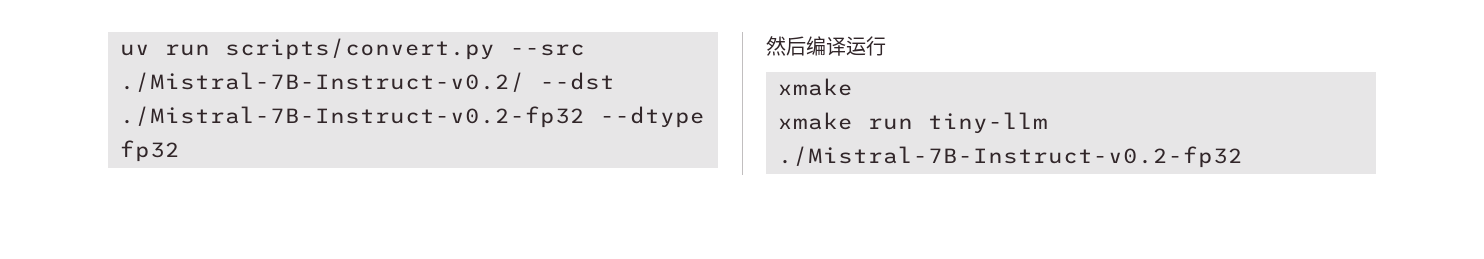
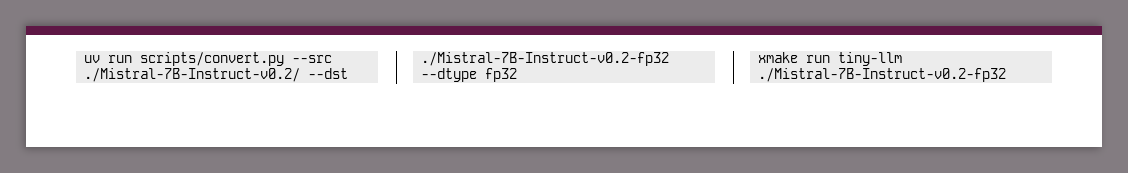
[766,36,886,56] [778,78,853,96] // 然后编译运行 // xmake -> (517, 75) none

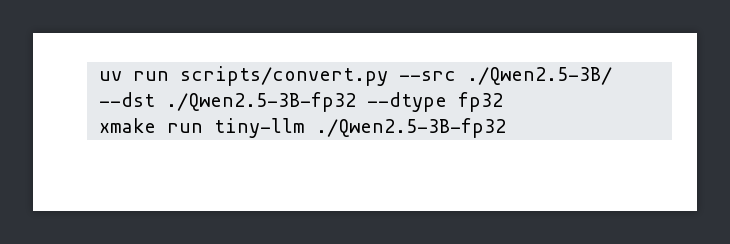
[83,68,348,82] [420,52,669,66] ./Mistral-7B-Instruct-v0.2/ --dst ./Mistral-7B-Instruct-v0.2-fp32 -> [467,67,613,85] [99,92,357,112] ./Qwen2.5-3B/ --dst ./Qwen2.5-3B-fp32
[757,68,1006,82] ./Mistral-7B-Instruct-v0.2-fp32 -> [316,118,507,138] ./Qwen2.5-3B-fp32

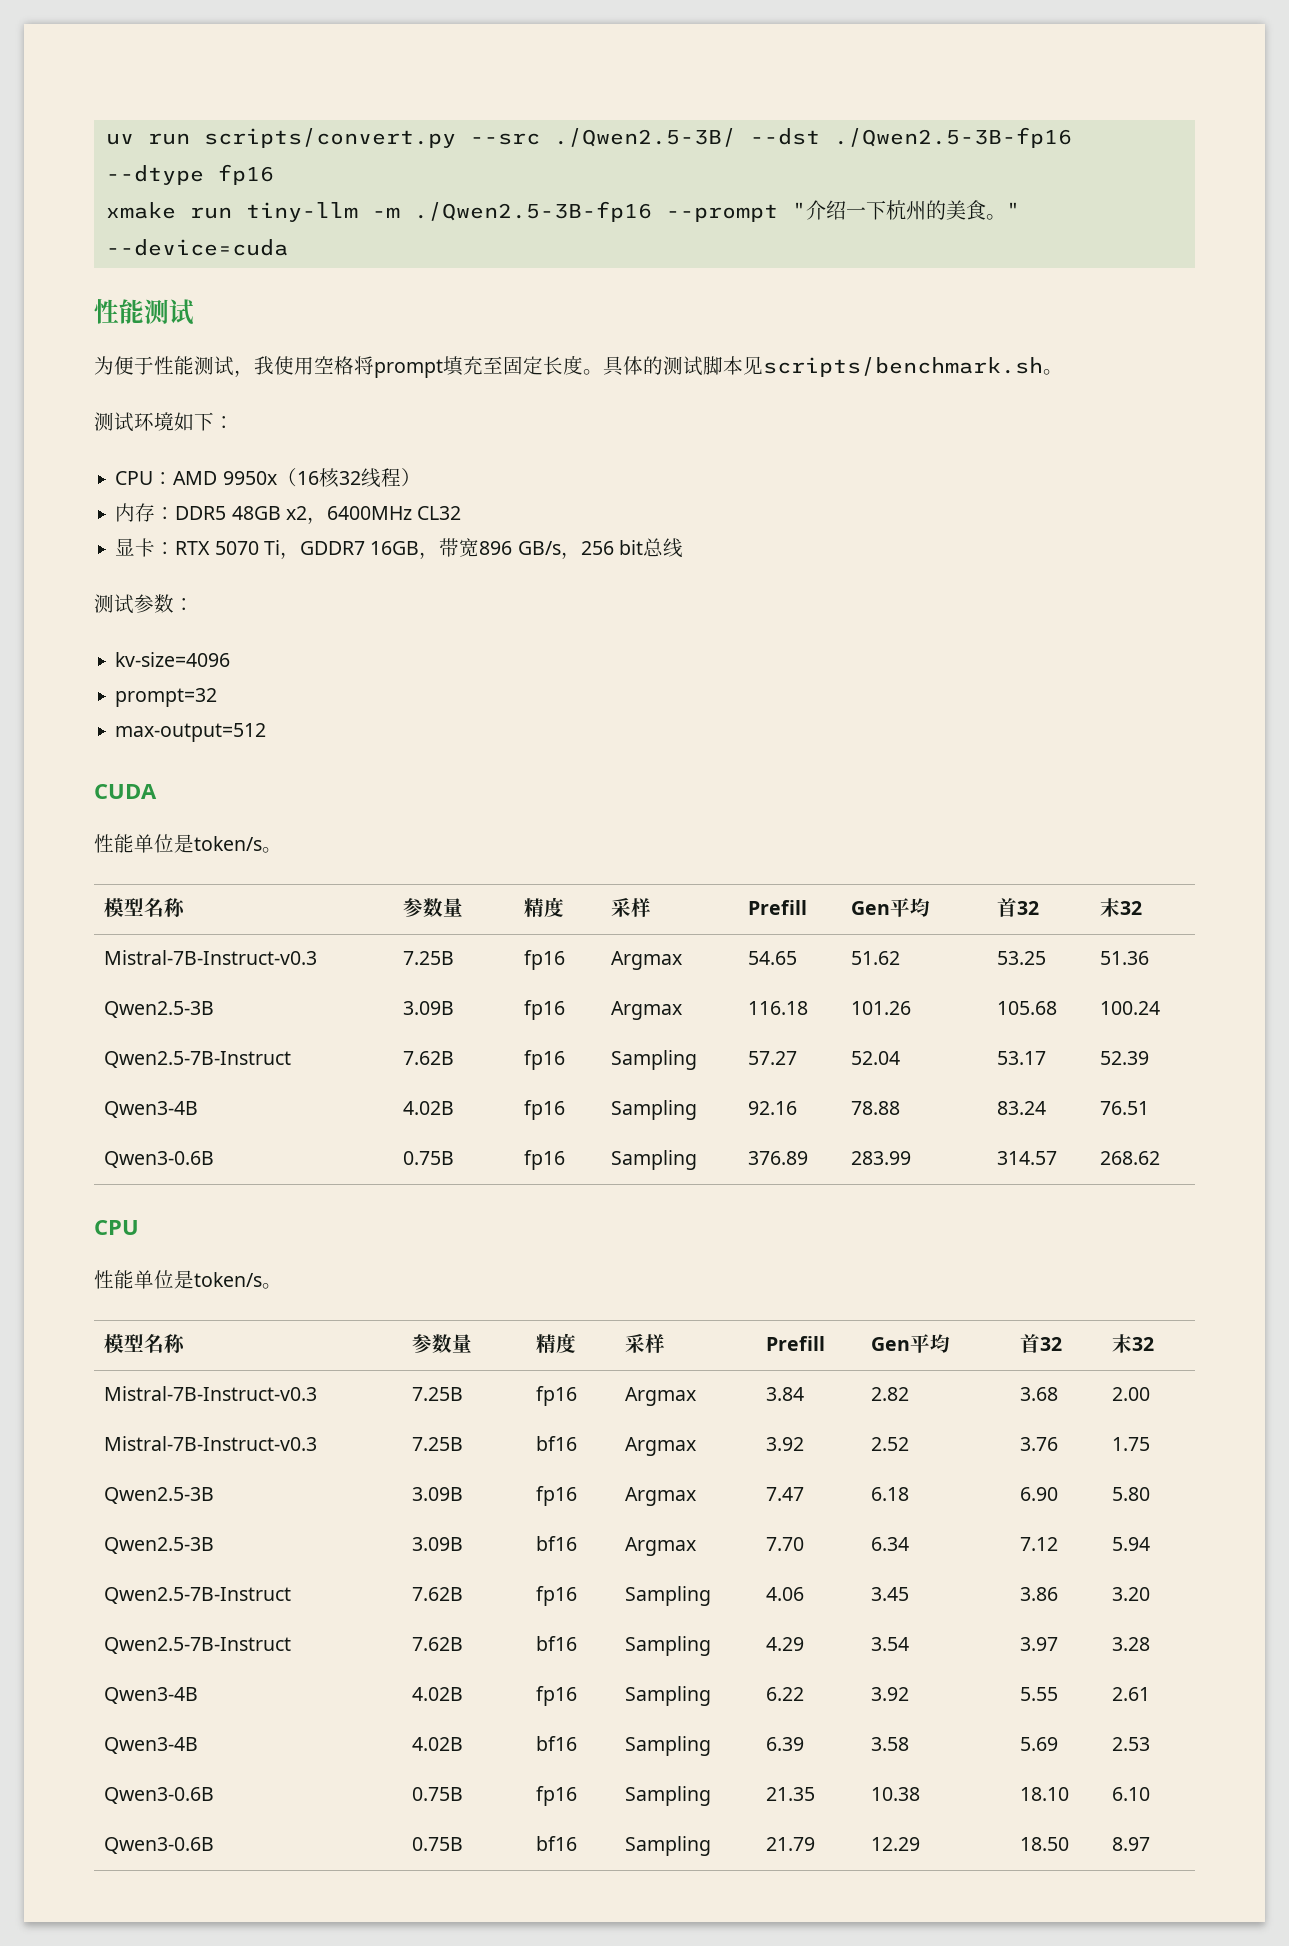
[166,92,504,112] ./Qwen2.5-3B-fp32 --dtype fp32 -> [833,127,1072,148] [105,164,274,185] ./Qwen2.5-3B-fp16 --dtype fp16
[316,118,507,138] ./Qwen2.5-3B-fp32 -> [371,200,1020,222] [105,239,288,256] [94,299,194,325] [94,356,1063,378] [94,412,234,432] [115,468,421,488] [115,503,462,524] [115,538,683,559] [94,594,194,614] [115,652,231,667] [115,688,218,707] [115,723,267,742] [94,784,157,799] [94,834,282,853] [103,898,185,917] [402,898,463,917] [523,897,564,917] [610,898,651,917] [747,900,807,915] [850,898,930,917] [996,898,1039,917] [1099,898,1142,917] [103,950,317,965] [402,951,454,965] [523,950,565,970] [610,951,682,970] [747,951,797,965] [850,951,900,965] [996,951,1046,965] [1099,951,1149,965] [103,1001,214,1018] [402,1001,454,1015] [523,1000,565,1020] [610,1001,682,1020] [747,1001,808,1015] [850,1001,911,1015] [996,1001,1057,1015] [1099,1001,1160,1015] [103,1051,291,1068] [402,1051,454,1065] [523,1050,565,1070] [610,1050,697,1070] [747,1051,797,1065] [850,1051,900,1065] [996,1051,1046,1065] [1099,1051,1149,1065] [103,1101,198,1118] [402,1101,454,1115] [523,1100,565,1120] [610,1100,697,1120] [747,1101,797,1115] [850,1101,900,1115] [996,1101,1046,1115] [1099,1101,1149,1115] [103,1151,214,1168] [402,1151,454,1165] [523,1150,565,1170] [610,1150,697,1170] [747,1151,808,1165] [850,1151,911,1165] [996,1151,1057,1165] [1099,1151,1160,1165] [94,1220,139,1235] [94,1270,282,1289] [103,1334,185,1353] [411,1334,472,1353] [535,1333,576,1353] [624,1334,665,1353] [765,1336,825,1351] [870,1334,950,1353] [1019,1334,1062,1353] [1111,1334,1154,1353] [103,1386,317,1401] [411,1387,463,1401] [535,1386,577,1406] [624,1387,696,1406] [765,1387,804,1401] [870,1387,909,1401] [1019,1387,1058,1401] [1111,1387,1150,1401] [103,1436,317,1451] [411,1437,463,1451] [535,1436,577,1451] [624,1437,696,1456] [765,1437,804,1451] [870,1437,909,1451] [1019,1437,1058,1451] [1111,1437,1150,1451] [103,1487,214,1504] [411,1487,463,1501] [535,1486,577,1506] [624,1487,696,1506] [765,1487,804,1501] [870,1487,909,1501] [1019,1487,1058,1501] [1111,1487,1150,1501] [103,1537,214,1554] [411,1537,463,1551] [535,1536,577,1551] [624,1537,696,1556] [765,1537,804,1551] [870,1537,909,1551] [1019,1537,1058,1551] [1111,1537,1150,1551] [103,1587,291,1604] [411,1587,463,1601] [535,1586,577,1606] [624,1586,711,1606] [765,1587,804,1601] [870,1587,909,1601] [1019,1587,1058,1601] [1111,1587,1150,1601] [103,1637,291,1654] [411,1637,463,1651] [535,1636,577,1651] [624,1636,711,1656] [765,1637,804,1651] [870,1637,909,1651] [1019,1637,1058,1651] [1111,1637,1150,1651] [103,1687,198,1704] [411,1687,463,1701] [535,1686,577,1706] [624,1686,711,1706] [765,1687,804,1701] [870,1687,909,1701] [1019,1687,1058,1701] [1111,1687,1150,1701] [103,1737,198,1754] [411,1737,463,1751] [535,1736,577,1751] [624,1736,711,1756] [765,1737,804,1751] [870,1737,909,1751] [1019,1737,1058,1751] [1111,1737,1150,1751] [103,1787,214,1804] [411,1787,463,1801] [535,1786,577,1806] [624,1786,711,1806] [765,1787,815,1801] [870,1787,920,1801] [1019,1787,1069,1801] [1111,1787,1150,1801] [103,1837,214,1854] [411,1837,463,1851] [535,1836,577,1851] [624,1836,711,1856] [765,1837,815,1851] [870,1837,920,1851] [1019,1837,1069,1851] [1111,1837,1150,1851] -m ./Qwen2.5-3B-fp16 --prompt "介绍一下杭州的美食。" --device=cuda // 性能测试 // 为便于性能测试，我使用空格将prompt填充至固定长度。具体的测试脚本见scripts/benchmark.sh。 // 测试环境如下： // CPU：AMD 9950x（16核32线程） // 内存：DDR5 48GB x2，6400MHz CL32 // 显卡：RTX 5070 Ti，GDDR7 16GB，带宽896 GB/s，256 bit总线 // 测试参数： // kv-size=4096 // prompt=32 // max-output=512 // CUDA // 性能单位是token/s。 // 模型名称 | 参数量 | 精度 | 采样 | Prefill | Gen平均 | 首32 | 末32 // Mistral-7B-Instruct-v0.3 | 7.25B | fp16 | Argmax | 54.65 | 51.62 | 53.25 | 51.36 // Qwen2.5-3B | 3.09B | fp16 | Argmax | 116.18 | 101.26 | 105.68 | 100.24 // Qwen2.5-7B-Instruct | 7.62B | fp16 | Sampling | 57.27 | 52.04 | 53.17 | 52.39 // Qwen3-4B | 4.02B | fp16 | Sampling | 92.16 | 78.88 | 83.24 | 76.51 // Qwen3-0.6B | 0.75B | fp16 | Sampling | 376.89 | 283.99 | 314.57 | 268.62 // CPU // 性能单位是token/s。 // 模型名称 | 参数量 | 精度 | 采样 | Prefill | Gen平均 | 首32 | 末32 // Mistral-7B-Instruct-v0.3 | 7.25B | fp16 | Argmax | 3.84 | 2.82 | 3.68 | 2.00 // Mistral-7B-Instruct-v0.3 | 7.25B | bf16 | Argmax | 3.92 | 2.52 | 3.76 | 1.75 // Qwen2.5-3B | 3.09B | fp16 | Argmax | 7.47 | 6.18 | 6.90 | 5.80 // Qwen2.5-3B | 3.09B | bf16 | Argmax | 7.70 | 6.34 | 7.12 | 5.94 // Qwen2.5-7B-Instruct | 7.62B | fp16 | Sampling | 4.06 | 3.45 | 3.86 | 3.20 // Qwen2.5-7B-Instruct | 7.62B | bf16 | Sampling | 4.29 | 3.54 | 3.97 | 3.28 // Qwen3-4B | 4.02B | fp16 | Sampling | 6.22 | 3.92 | 5.55 | 2.61 // Qwen3-4B | 4.02B | bf16 | Sampling | 6.39 | 3.58 | 5.69 | 2.53 // Qwen3-0.6B | 0.75B | fp16 | Sampling | 21.35 | 10.38 | 18.10 | 6.10 // Qwen3-0.6B | 0.75B | bf16 | Sampling | 21.79 | 12.29 | 18.50 | 8.97

